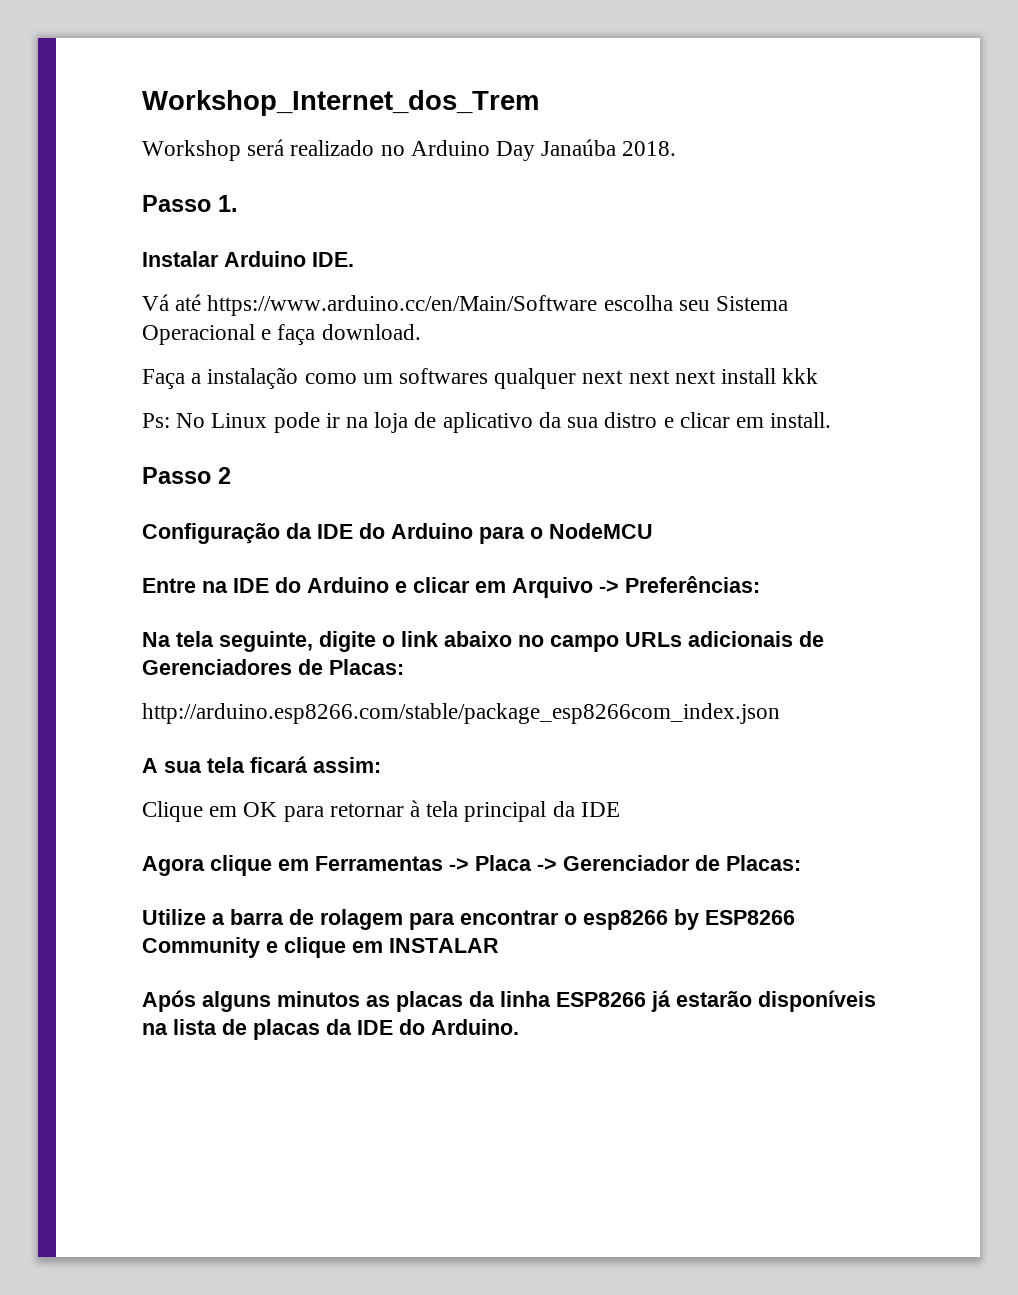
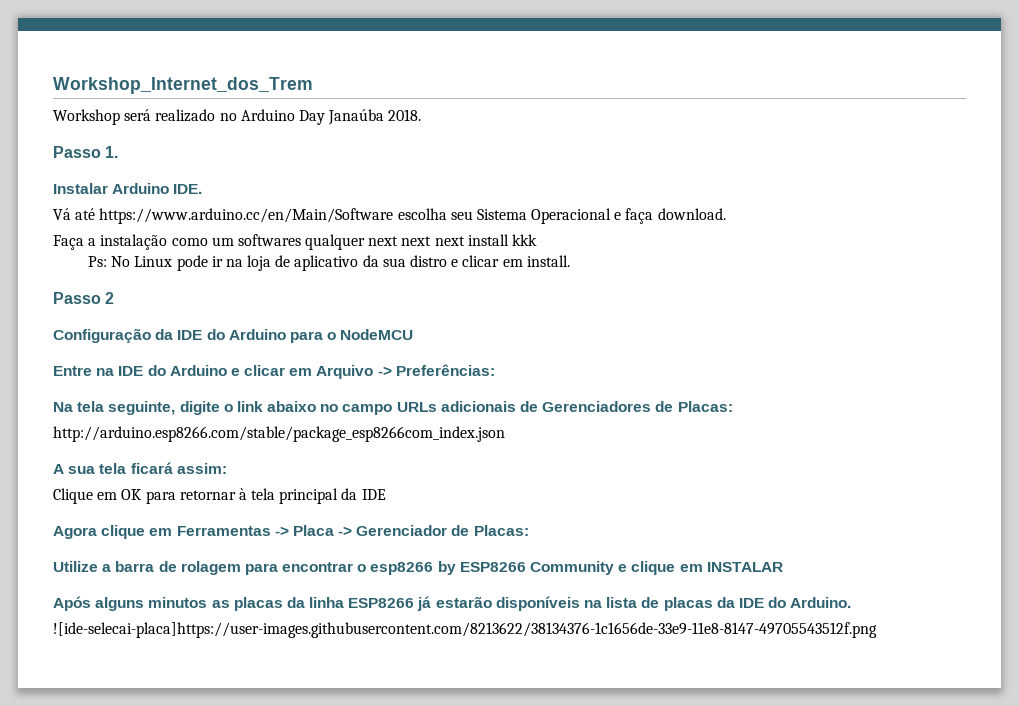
(519, 1027) none -> [53,622,877,638] // ![ide-selecai-placa]https://user-images.githubusercontent.com/8213622/38134376-1c1656de-33e9-11e8-8147-49705543512f.png

